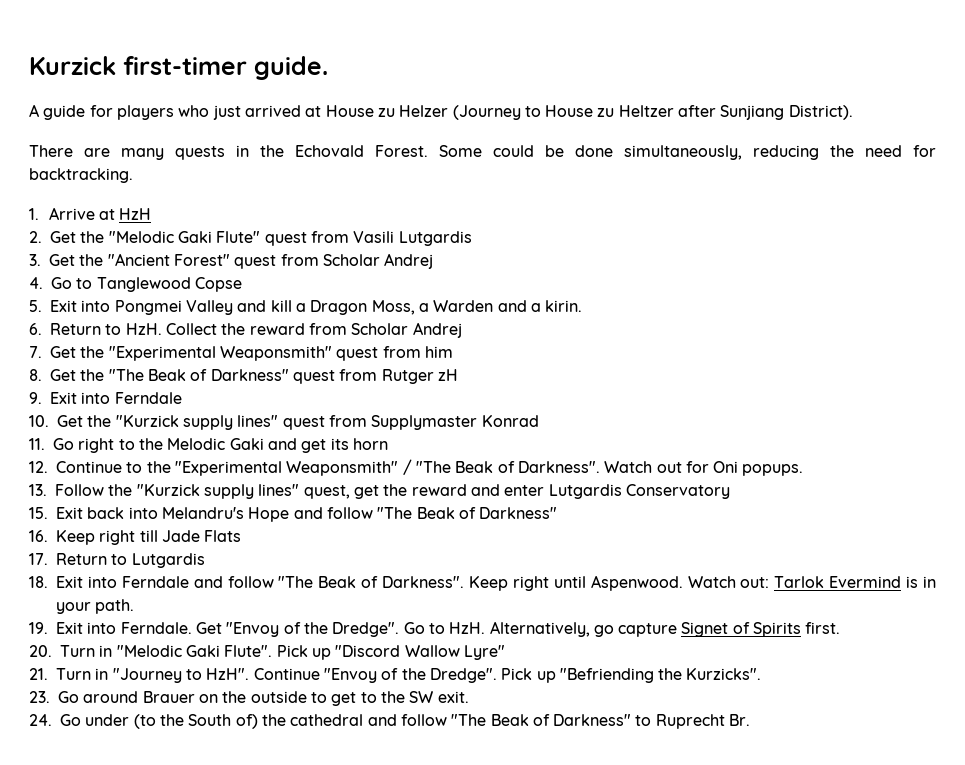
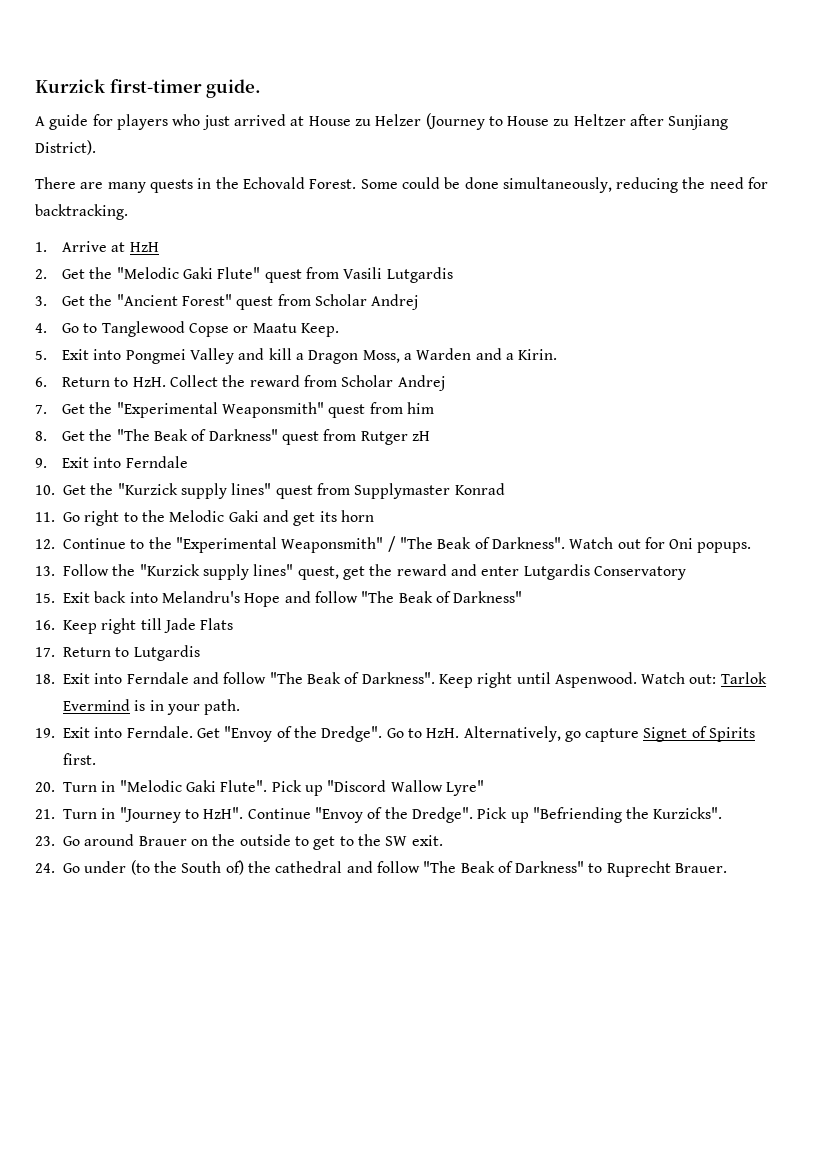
(242, 284) none -> [233,323,340,337] or Maatu Keep.
[545,300,583,312] kirin. -> [518,349,558,360] Kirin.
[729,714,751,726] Br. -> [675,863,728,873] Brauer.

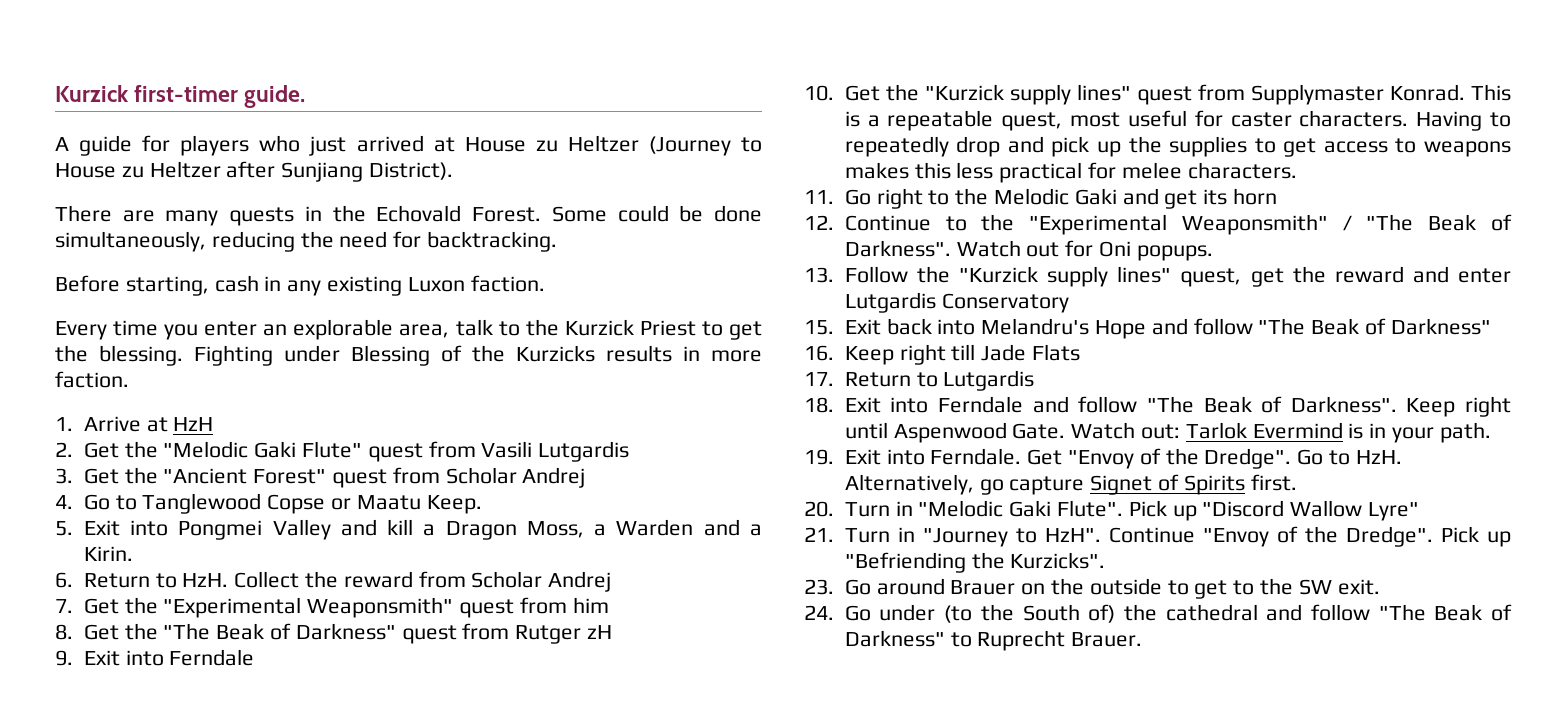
[375,114,422,126] Helzer -> [567,135,639,152] Heltzer
(128, 212) none -> [55,275,545,296] [55,319,763,340] [55,345,762,366] [55,371,129,388] // Before starting, cash in any existing Luxon faction. // Every time you enter an explorable area, talk to the Kurzick Priest to get the blessing. Fighting under Blessing of the Kurzicks results in more faction.
[454,483,505,495] Konrad -> [1389,84,1511,101] [844,110,1511,131] [844,136,1511,157] [844,162,1297,183] Konrad. This is a repeatable quest, most useful for caster characters. Having to repeatedly drop and pick up the supplies to get access to weapons makes this less practical for melee characters.
[554,672,637,688] Aspenwood. -> [893,422,1066,443] Aspenwood Gate.

